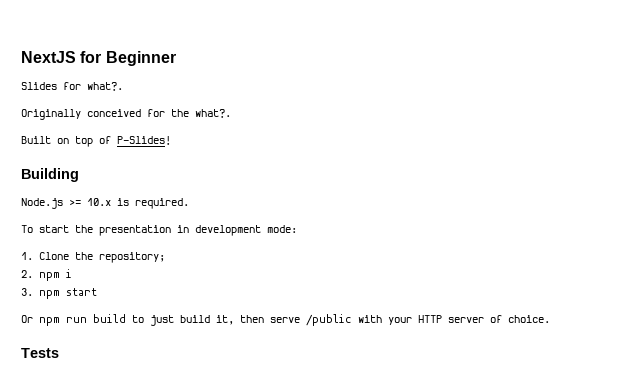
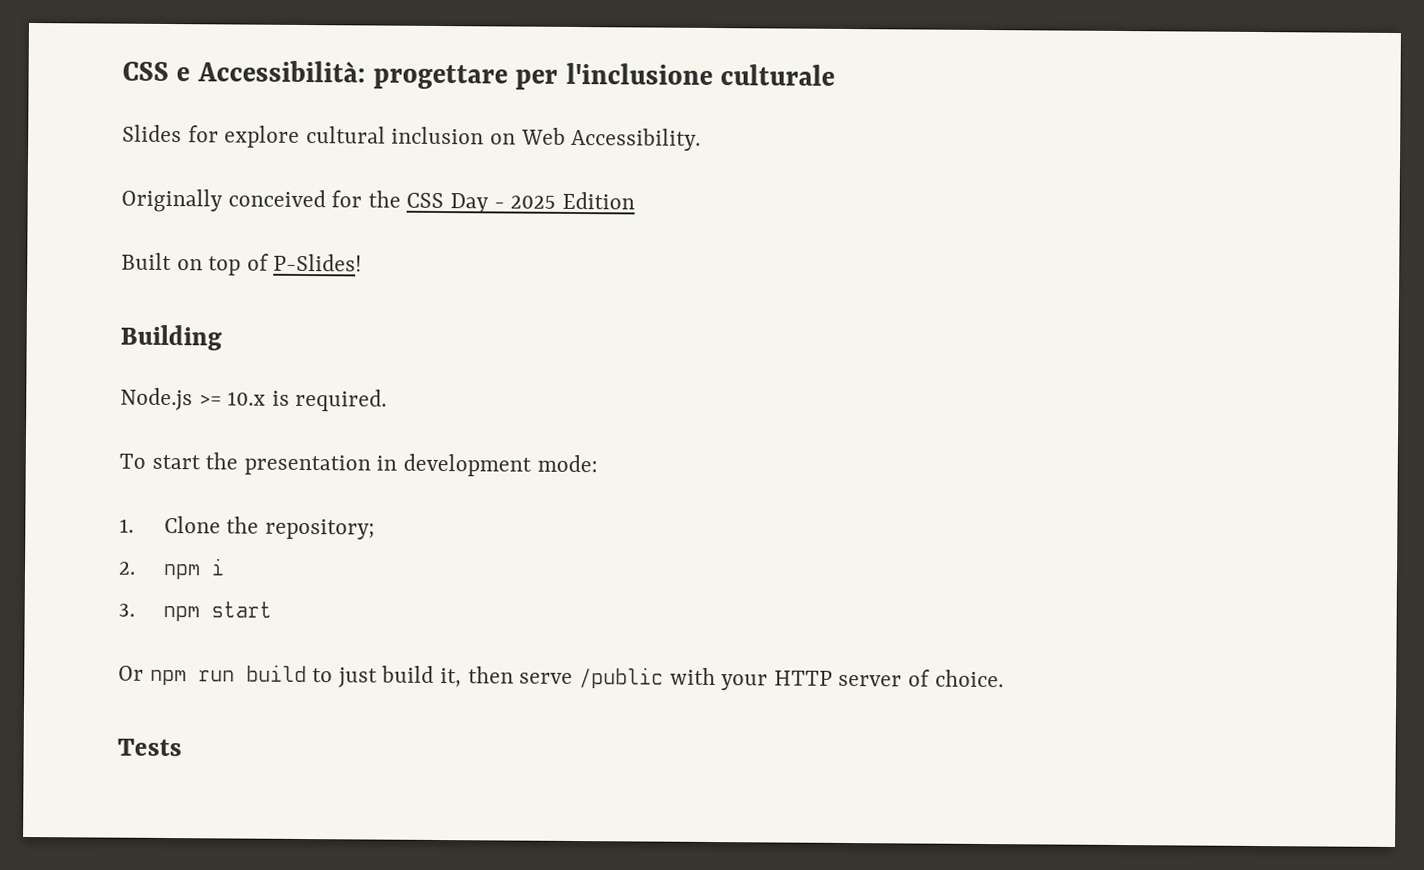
[21,51,176,66] [21,82,123,91] NextJS for Beginner // Slides for what?. -> [122,60,836,90] [122,124,702,151] CSS e Accessibilità: progettare per l'inclusione culturale // Slides for explore cultural inclusion on Web Accessibility.
[195,109,231,118] what?. -> [406,191,635,214] CSS Day - 2025 Edition

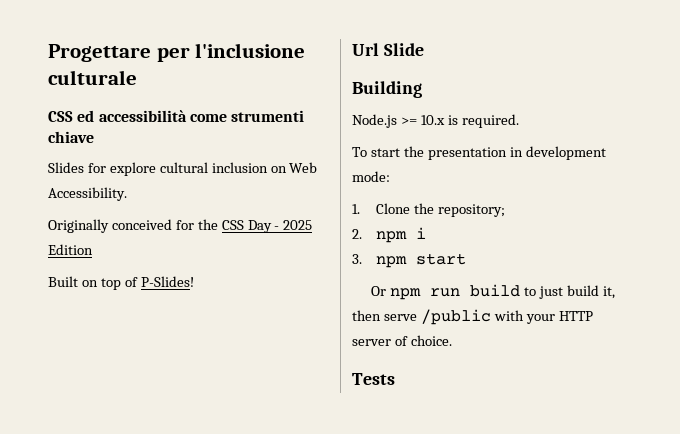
[122,60,509,90] CSS e Accessibilità: progettare -> [48,44,151,62] Progettare
(836, 75) none -> [48,110,305,122] [48,131,94,143] // CSS ed accessibilità come strumenti chiave
(363, 262) none -> [352,43,424,56] // Url Slide

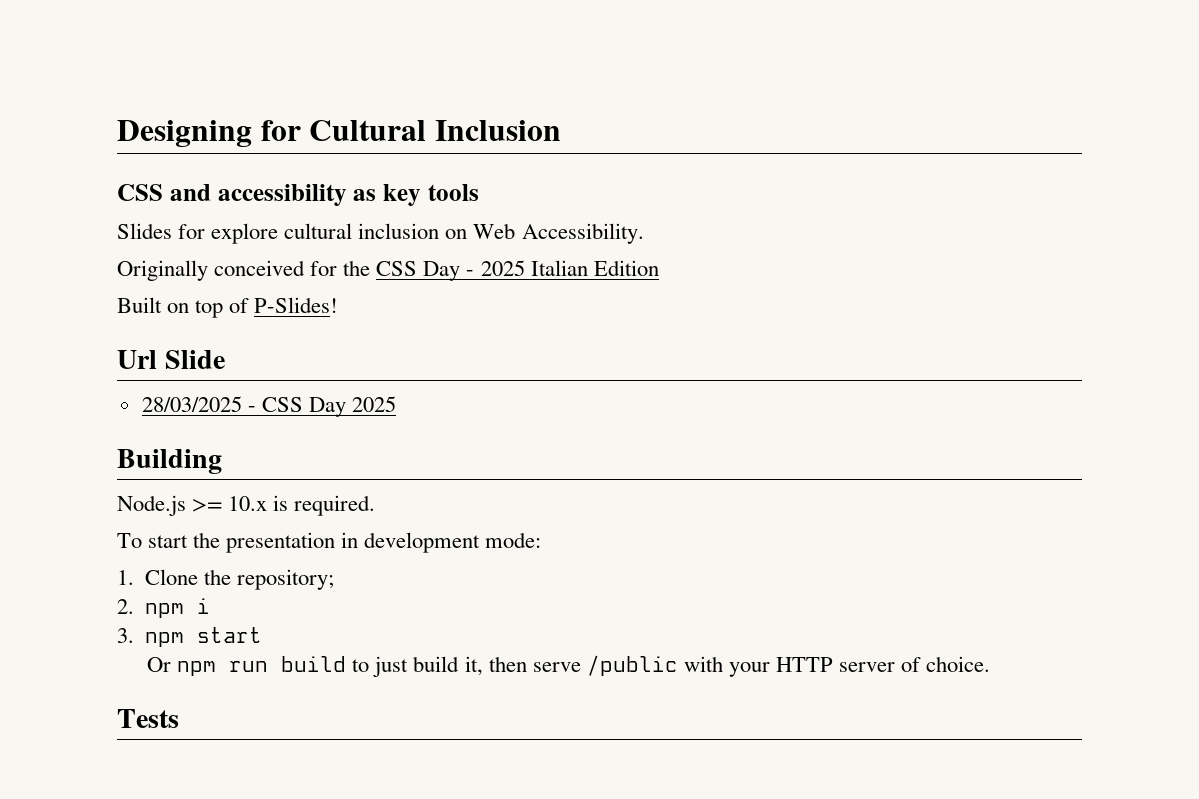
[48,43,306,62] [48,70,137,85] [48,110,305,122] [48,131,94,143] Progettare per l'inclusione culturale // CSS ed accessibilità come strumenti chiave -> [117,120,561,148] [117,184,479,206] Designing for Cultural Inclusion // CSS and accessibility as key tools
(313, 225) none -> [530,260,588,276] Italian
(424, 49) none -> [141,396,397,417] // 28/03/2025 - CSS Day 2025

